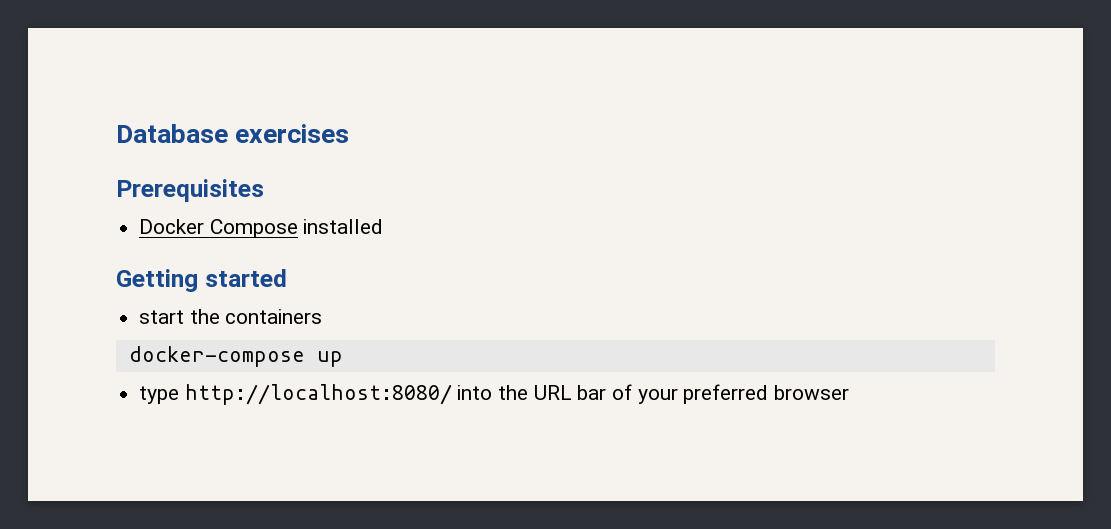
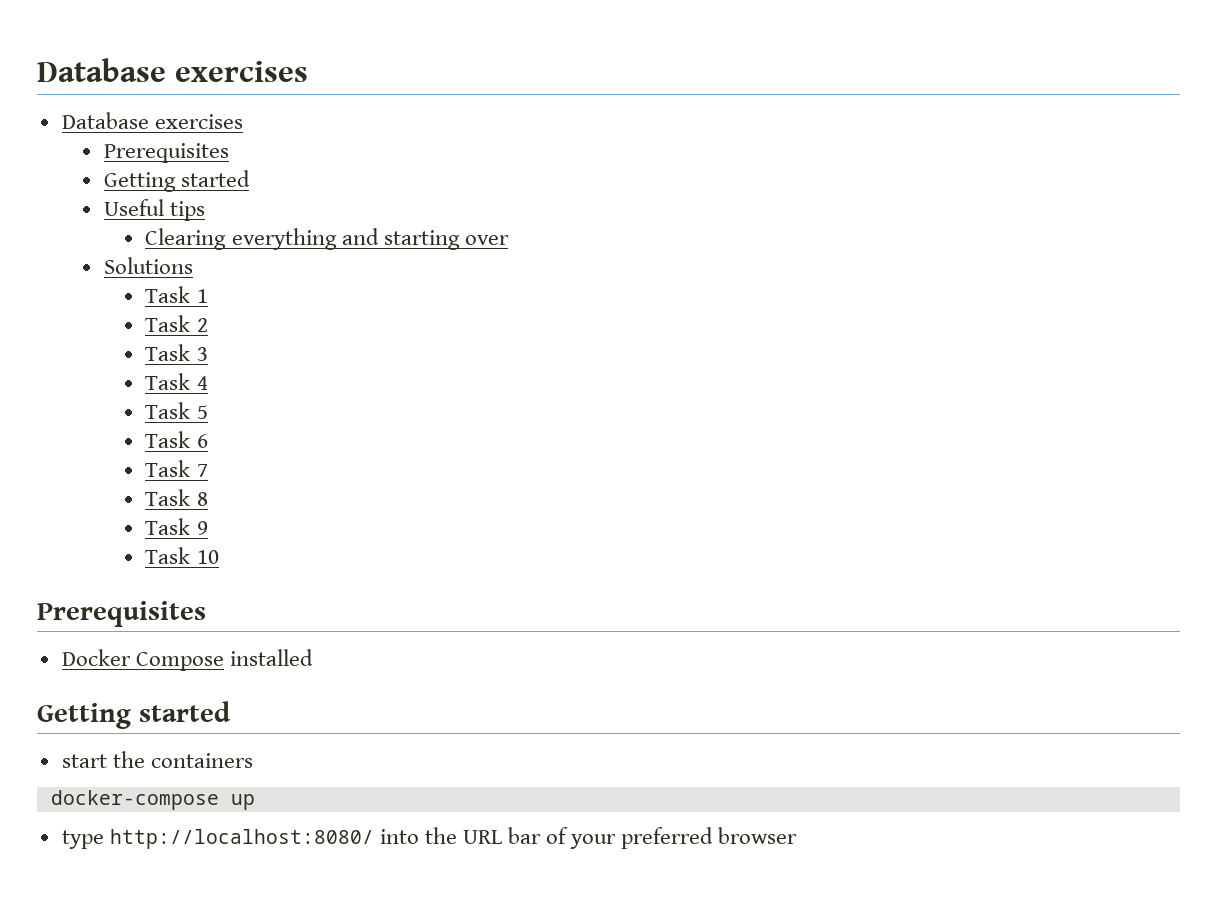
[116,124,350,143] Database exercises -> [37,58,308,82] [61,112,243,129] [103,143,229,163] [103,170,250,192] [103,199,205,221] [145,228,509,250] [103,257,193,274] [145,286,208,303] [145,315,208,332] [145,344,208,361] [145,373,208,390] [145,402,208,419] [145,431,208,448] [145,460,208,477] [145,489,208,506] [145,518,208,535] [145,547,219,564] Database exercises // Database exercises // Prerequisites // Getting started // Useful tips // Clearing everything and starting over // Solutions // Task 1 // Task 2 // Task 3 // Task 4 // Task 5 // Task 6 // Task 7 // Task 8 // Task 9 // Task 10

